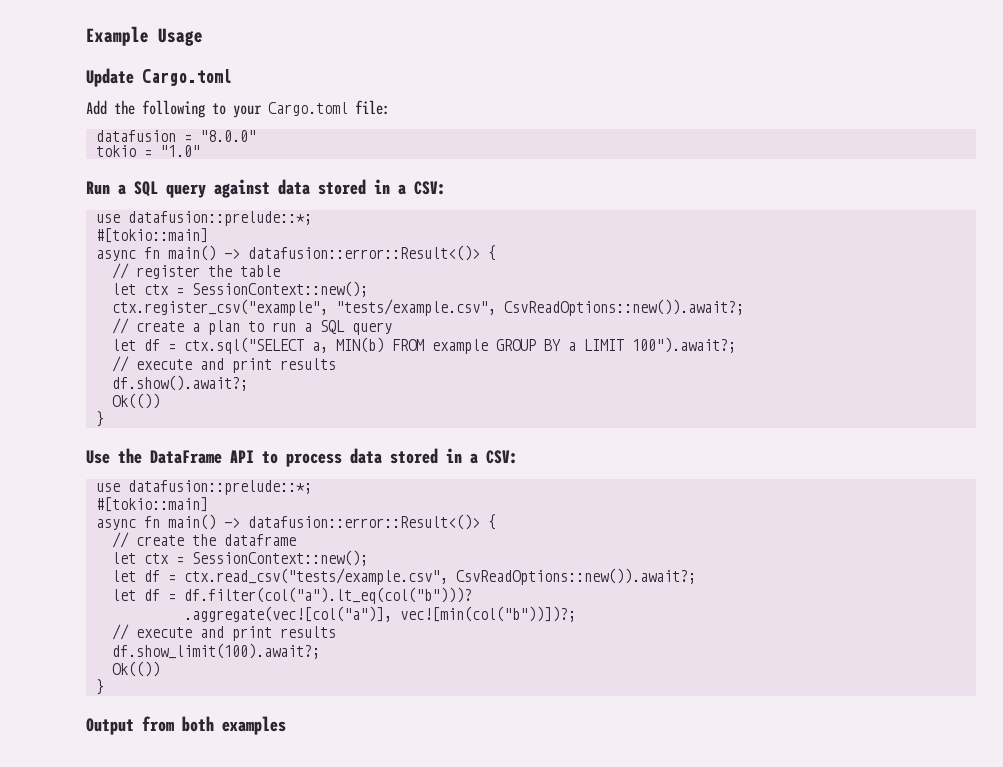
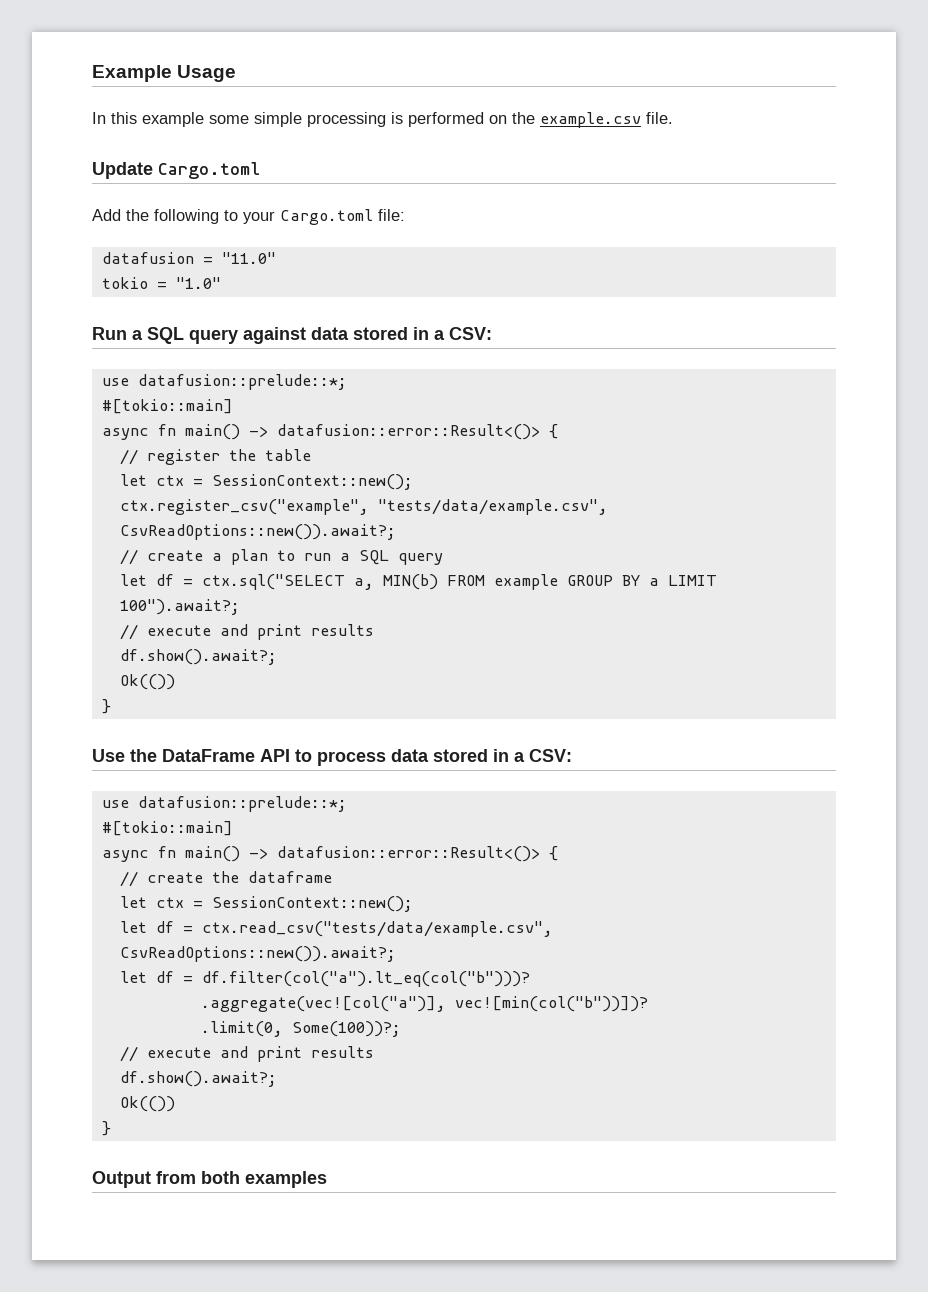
(203, 37) none -> [92,112,673,128] // In this example some simple processing is performed on the example.csv file.
[199,130,256,142] "8.0.0" -> [221,252,276,264] "11.0"
[335,299,496,316] "tests/example.csv", -> [377,499,608,515] "tests/data/example.csv",
[183,568,448,585] ctx.read_csv("tests/example.csv", -> [201,921,553,937] ctx.read_csv("tests/data/example.csv",
[399,606,576,622] [111,624,336,641] [111,643,320,659] vec![min(col("b"))])?; // // execute and print results // df.show_limit(100).await?; -> [454,996,648,1012] [200,1021,401,1037] [119,1046,374,1062] [119,1071,277,1087] vec![min(col("b"))])? // .limit(0, Some(100))?; // // execute and print results // df.show().await?;

